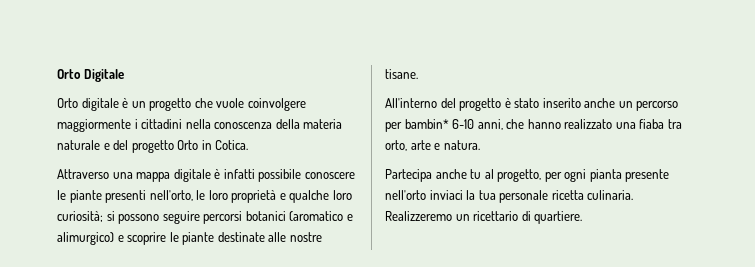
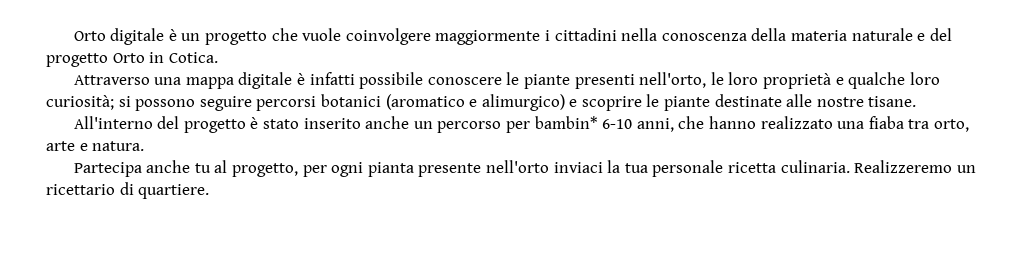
[57,69,124,82] [57,98,78,108] Orto Digitale // Orto -> [73,31,106,41] Orto

